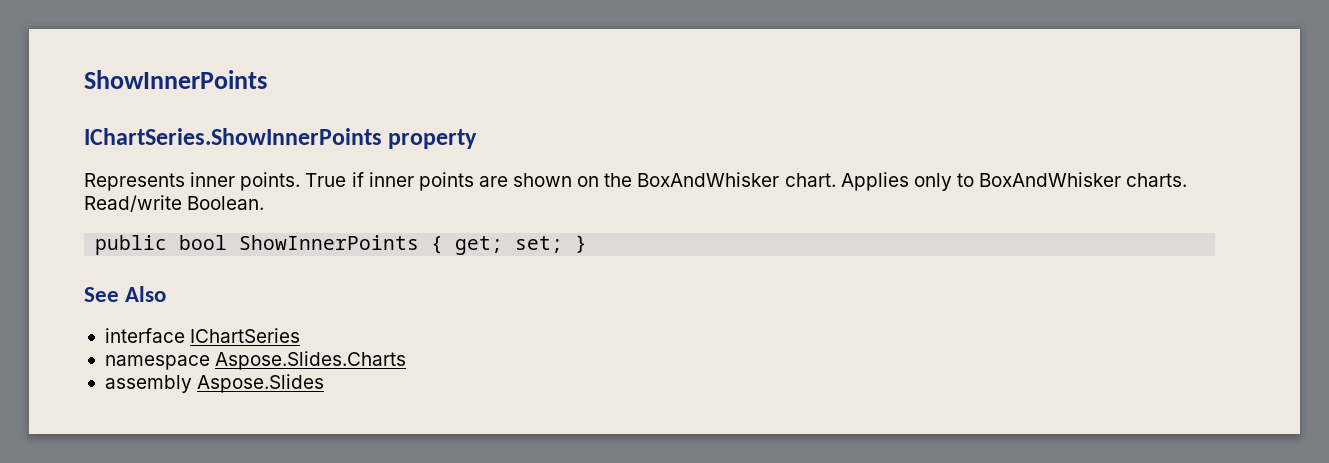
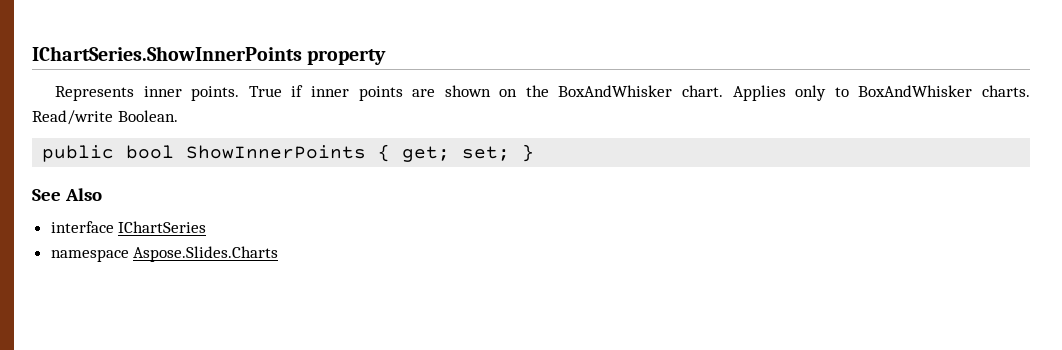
[84,70,267,89] ShowInnerPoints // -> (32, 53) none
[104,374,325,393] // assembly Aspose.Slides -> (279, 254) none

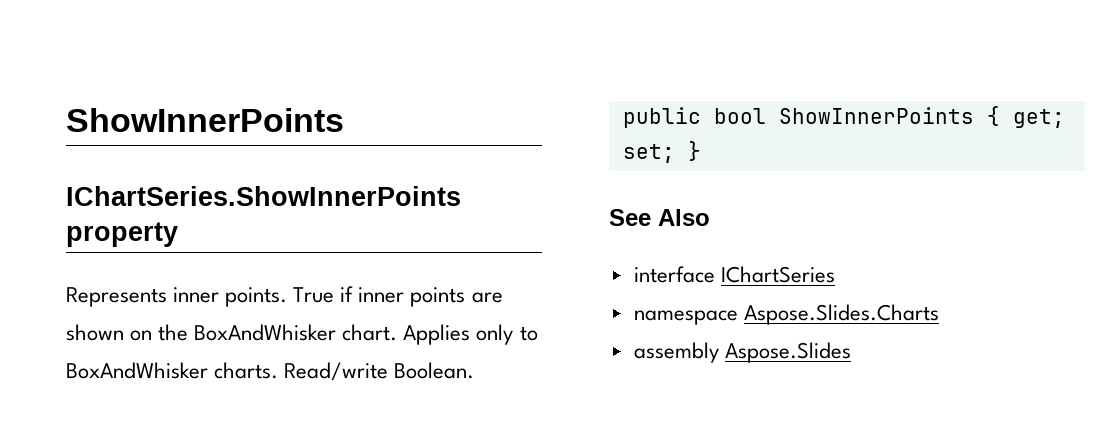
(32, 53) none -> [66,108,344,132] ShowInnerPoints //
(279, 254) none -> [633,342,851,363] // assembly Aspose.Slides

